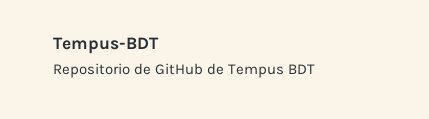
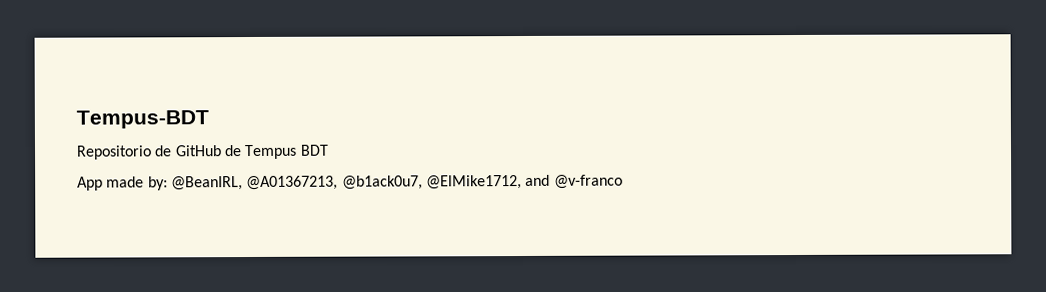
(316, 69) none -> [77,174,623,191] // App made by: @BeanIRL, @A01367213, @b1ack0u7, @ElMike1712, and @v-franco

